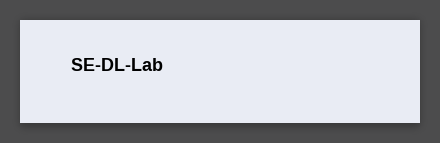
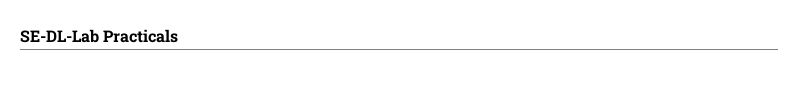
(163, 64) none -> [103,29,179,43] Practicals

